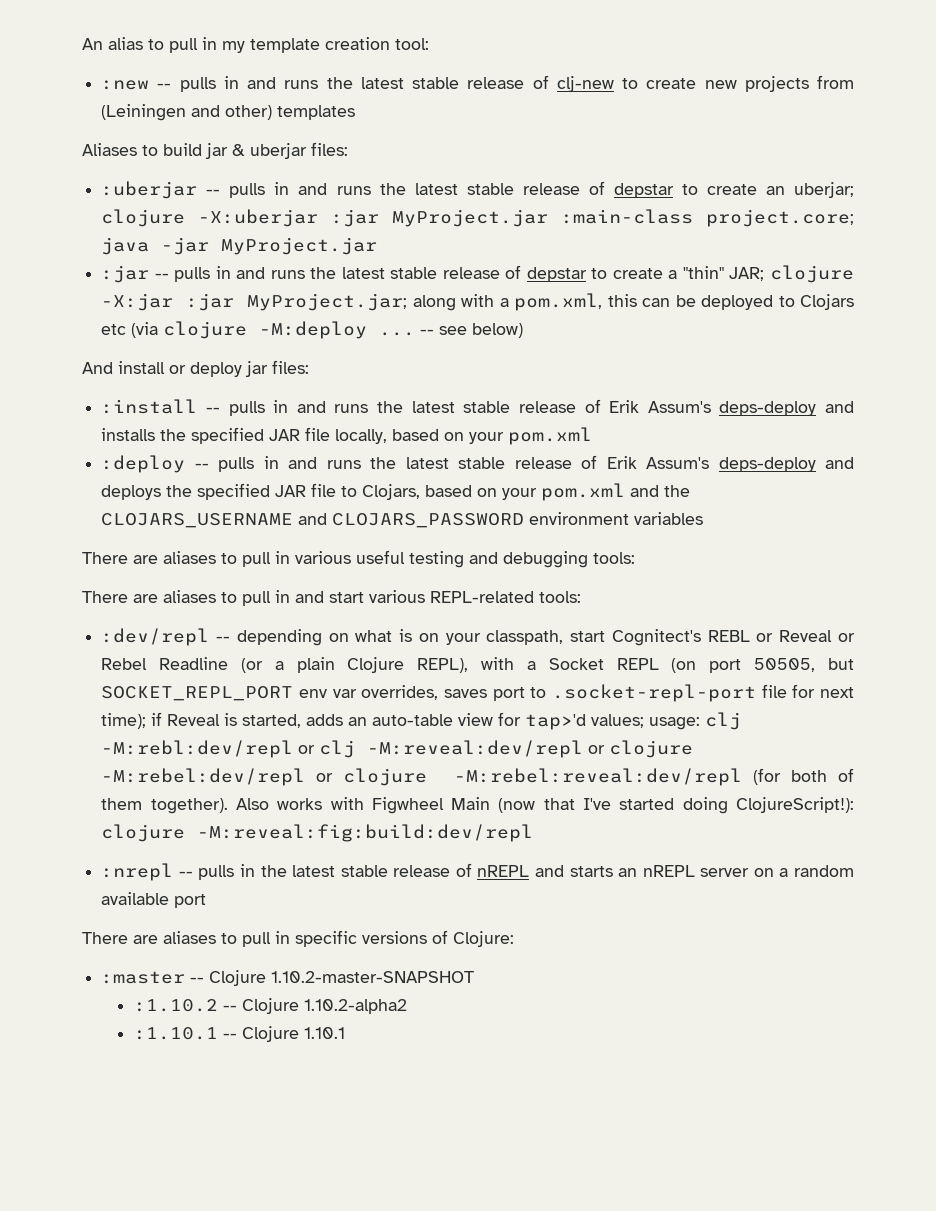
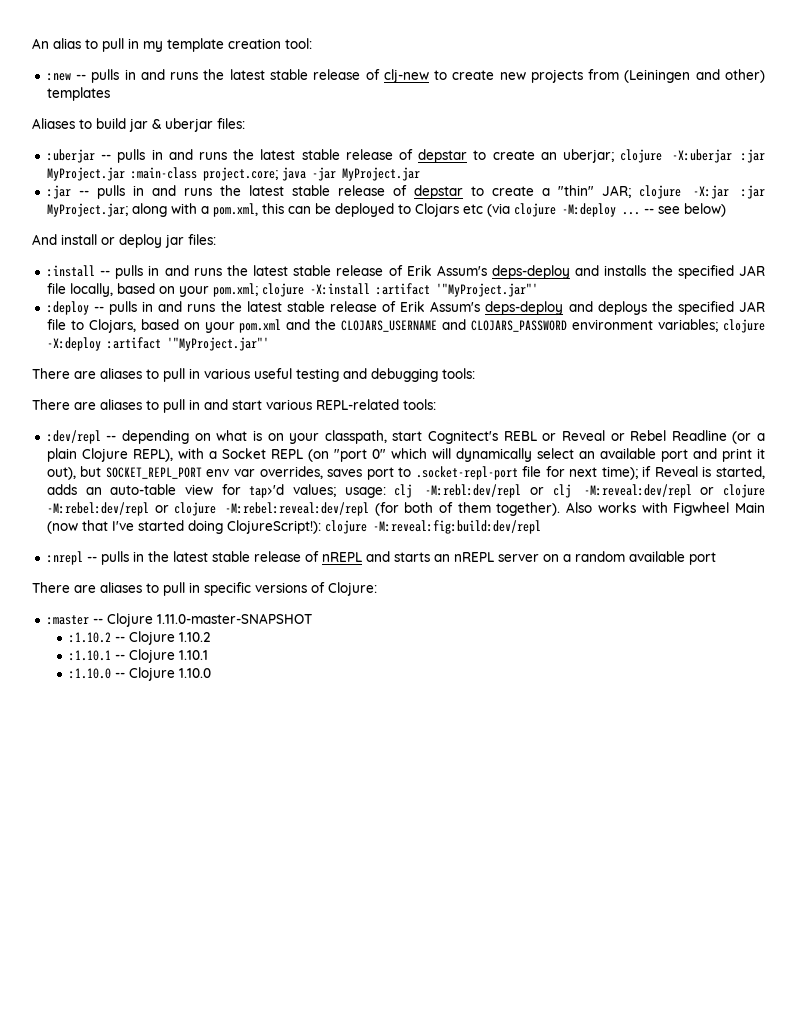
[508,427,593,445] pom.xml -> [212,283,538,297] pom.xml; clojure -X:install :artifact '"MyProject.jar"'
[634,512,704,525] variables -> [658,319,765,333] [46,337,269,351] variables; clojure -X:deploy :artifact '"MyProject.jar"'
[709,658,816,673] port 50505, -> [333,448,765,462] [46,467,76,480] "port 0" which will dynamically select an available port and print it out),
[271,971,475,983] 1.10.2-master-SNAPSHOT -> [156,613,312,624] 1.11.0-master-SNAPSHOT
[304,999,408,1014] 1.10.2-alpha2 -> [178,632,210,642] 1.10.2
(346, 1033) none -> [68,667,211,681] // :1.10.0 -- Clojure 1.10.0

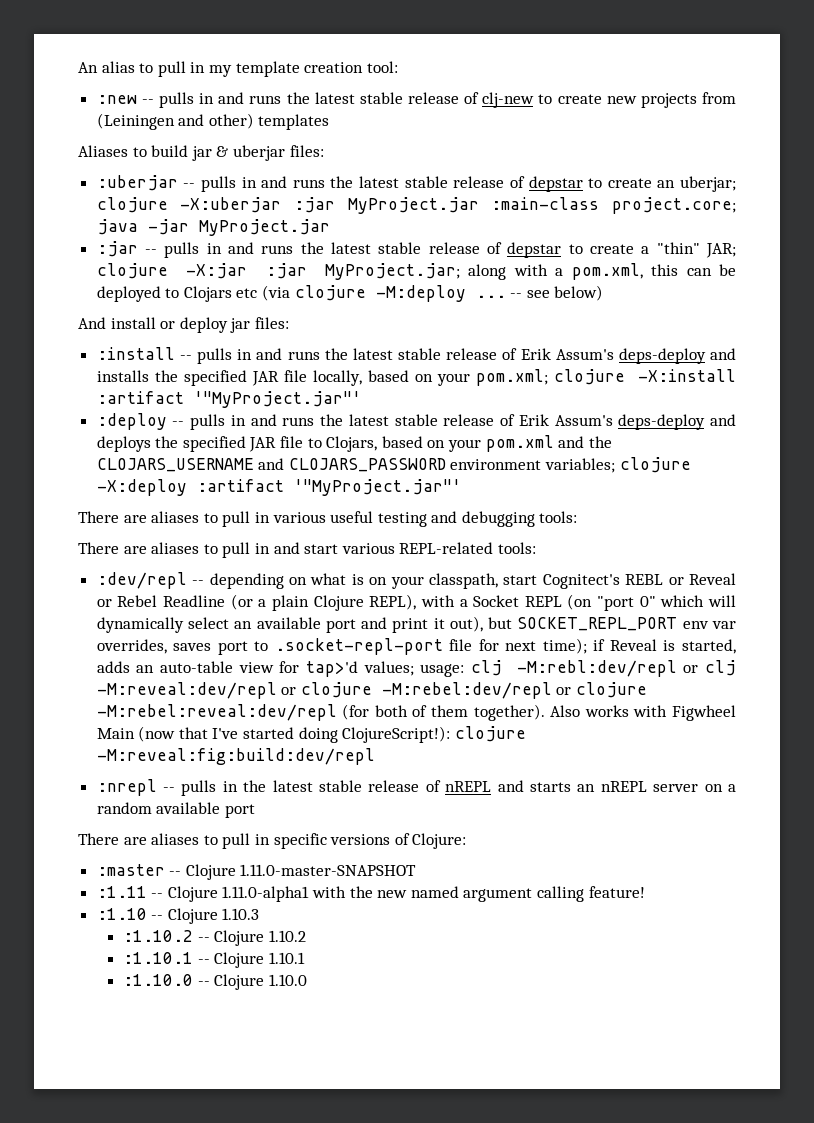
(312, 618) none -> [96,886,645,902] [96,908,260,924] // :1.11 -- Clojure 1.11.0-alpha1 with the new named argument calling feature! // :1.10 -- Clojure 1.10.3

